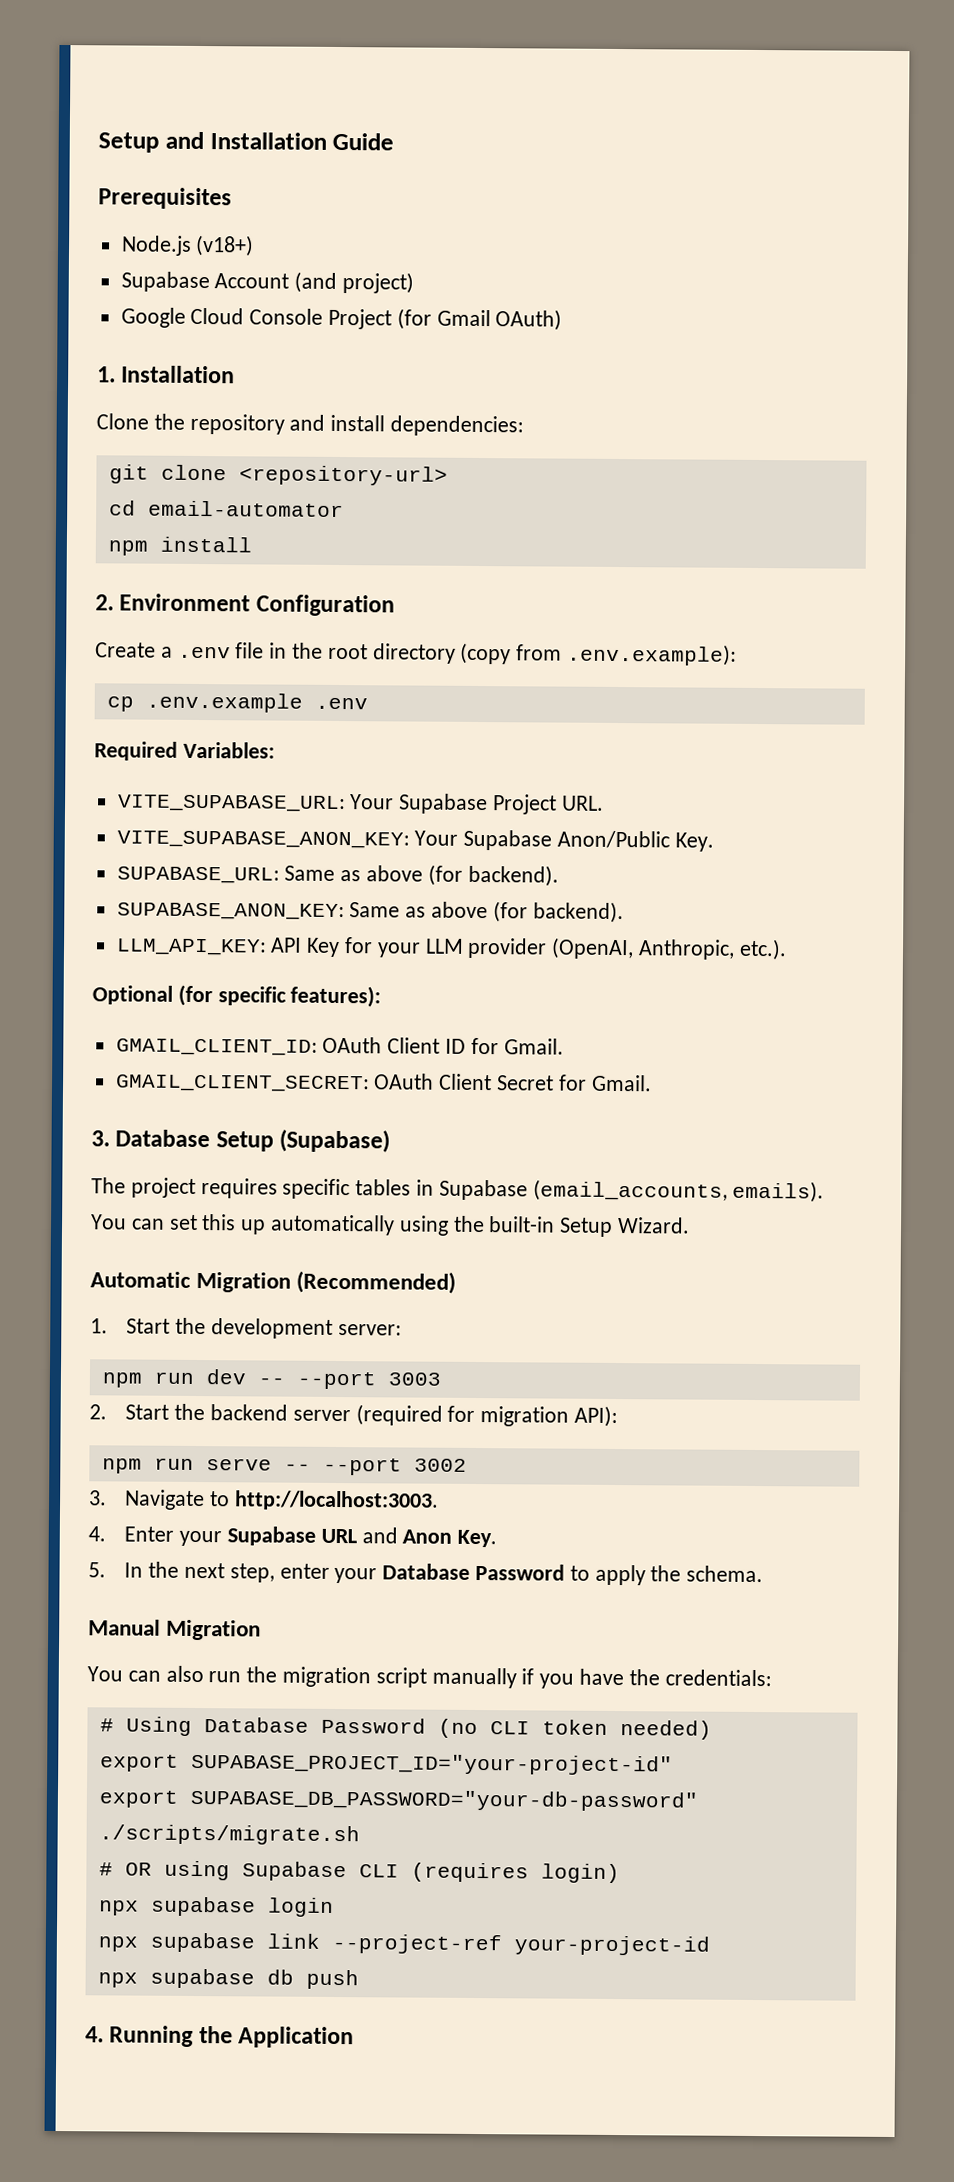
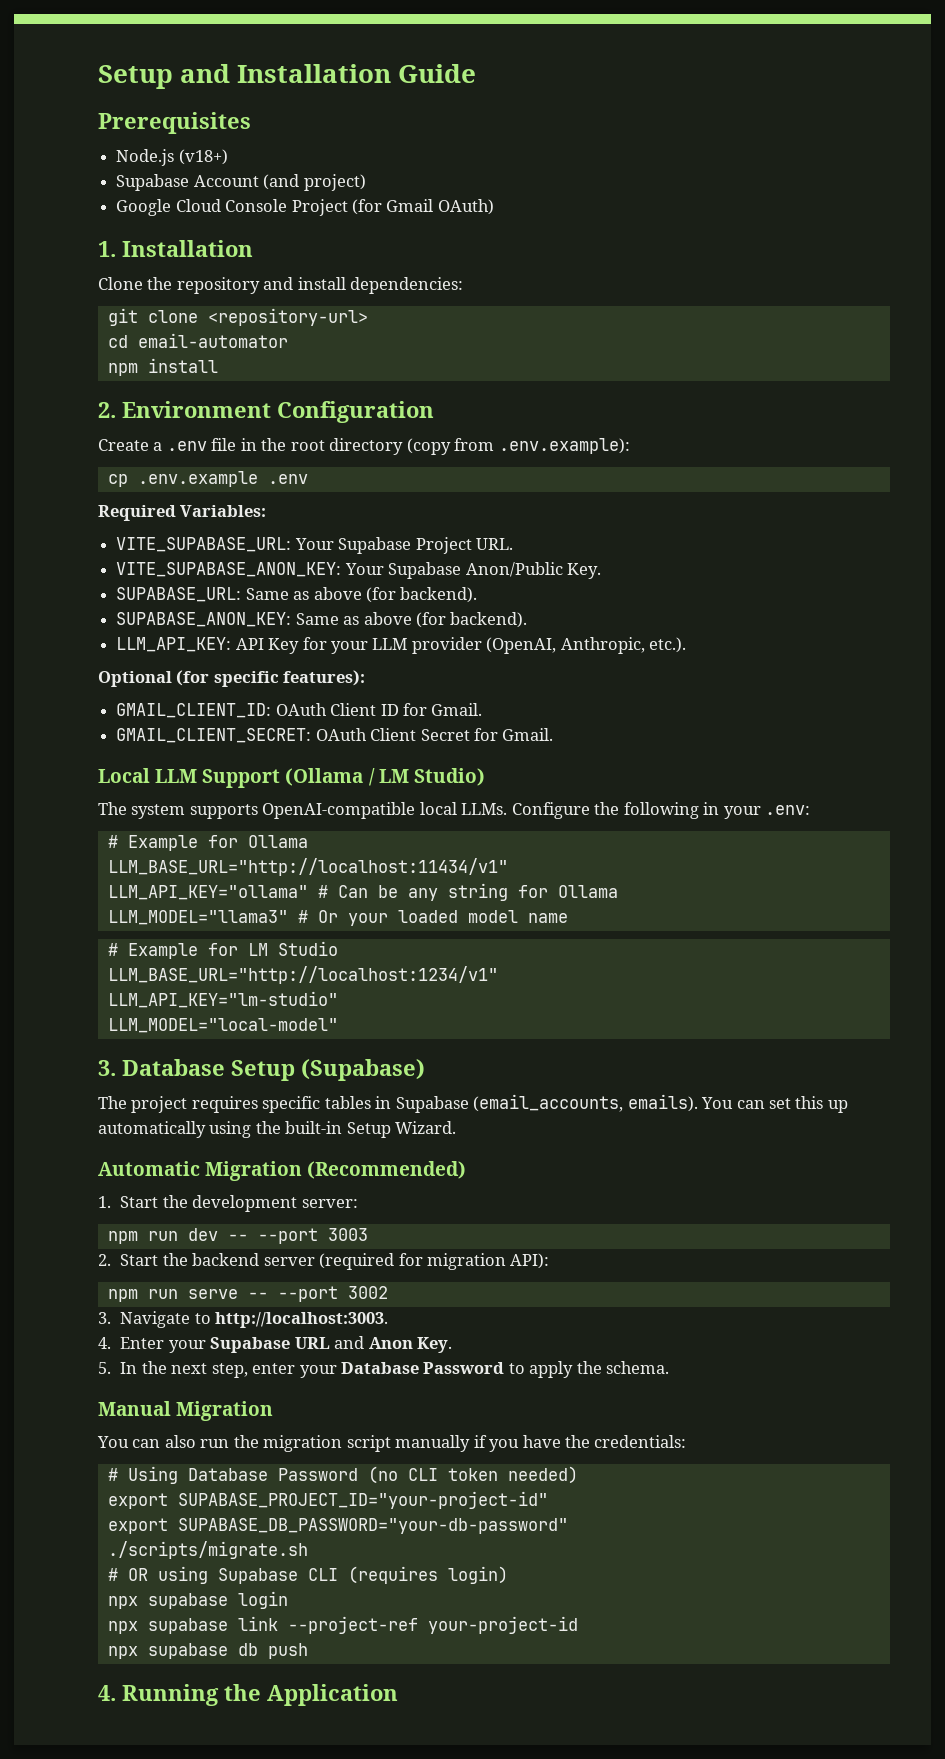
(652, 1083) none -> [98,768,485,788] [98,802,811,819] [107,835,308,851] [107,858,508,876] [107,883,618,901] [107,910,568,926] [107,941,338,959] [107,966,498,984] [107,991,338,1008] [107,1018,338,1033] // Local LLM Support (Ollama / LM Studio) // The system supports OpenAI-compatible local LLMs. Configure the following in your .env: // # Example for Ollama // LLM_BASE_URL="http://localhost:11434/v1" // LLM_API_KEY="ollama" # Can be any string for Ollama // LLM_MODEL="llama3" # Or your loaded model name // # Example for LM Studio // LLM_BASE_URL="http://localhost:1234/v1" // LLM_API_KEY="lm-studio" // LLM_MODEL="local-model"

